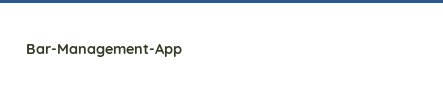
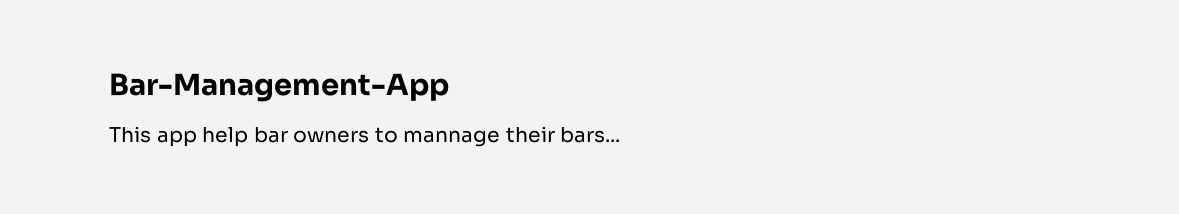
(182, 50) none -> [109,126,621,147] // This app help bar owners to mannage their bars...

